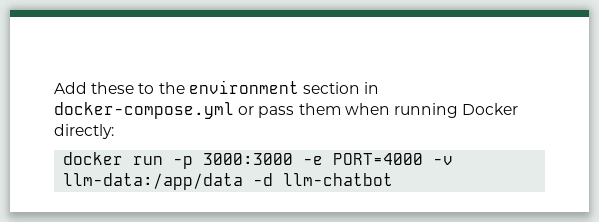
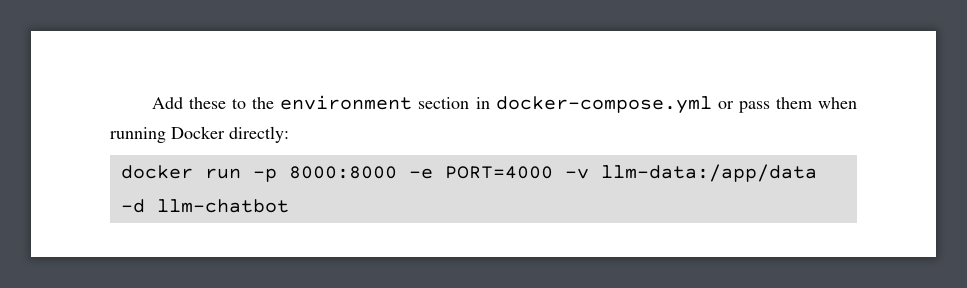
[203,153,294,165] 3000:3000 -> [288,166,397,179] 8000:8000

